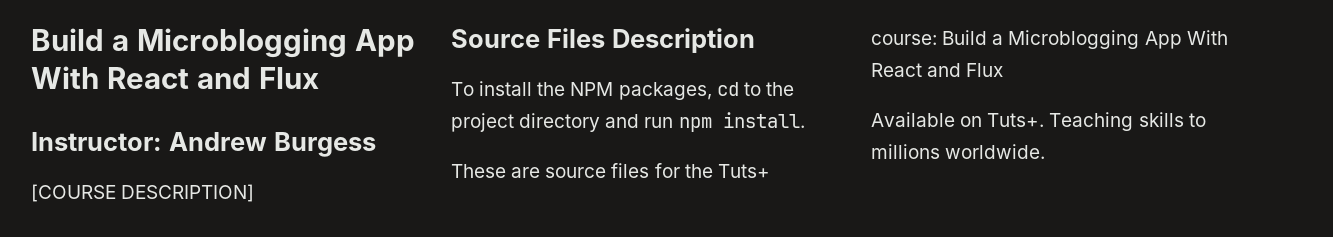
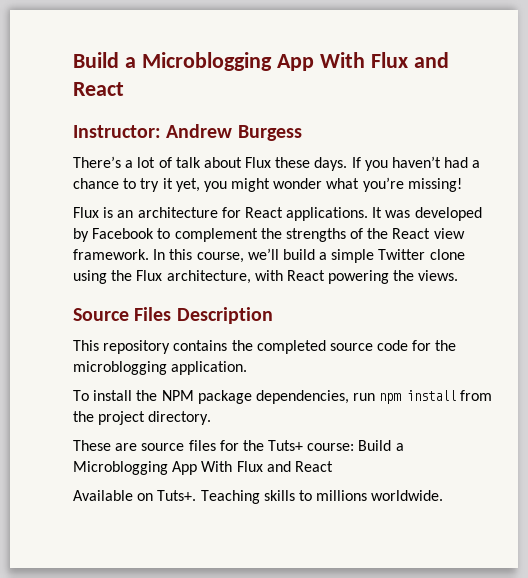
[31,28,415,58] [31,66,319,89] Build a Microblogging App With React and Flux -> [73,52,449,71] [73,82,124,96] Build a Microblogging App With Flux and React
[31,184,255,202] [451,28,755,53] [451,81,794,100] [451,112,805,132] [COURSE DESCRIPTION] // Source Files Description // To install the NPM packages, cd to the project directory and run npm install. -> [73,156,481,171] [73,177,462,192] [73,207,482,221] [73,228,465,242] [73,248,465,263] [73,270,459,284] [73,307,273,324] [73,340,457,354] [73,361,248,375] [73,390,493,404] [73,411,212,425] There’s a lot of talk about Flux these days. If you haven’t had a chance to try it yet, you might wonder what you’re missing! // Flux is an architecture for React applications. It was developed by Facebook to complement the strengths of the React view framework. In this course, we’ll build a simple Twitter clone using the Flux architecture, with React powering the views. // Source Files Description // This repository contains the completed source code for the microblogging application. // To install the NPM package dependencies, run npm install from the project directory.
[871,63,1004,77] React and Flux -> [236,461,333,472] Flux and React

